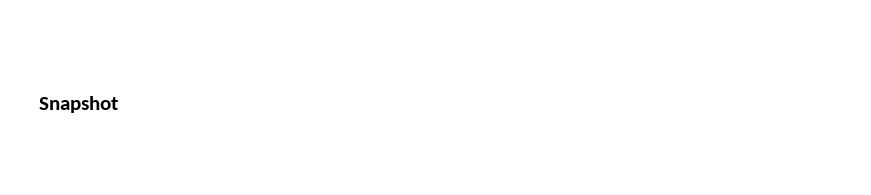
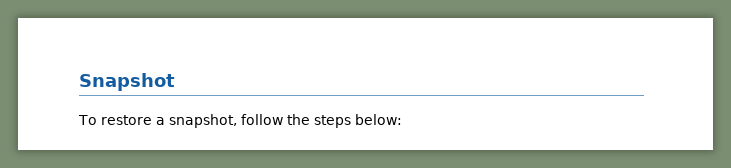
(118, 104) none -> [78,114,402,128] // To restore a snapshot, follow the steps below:

